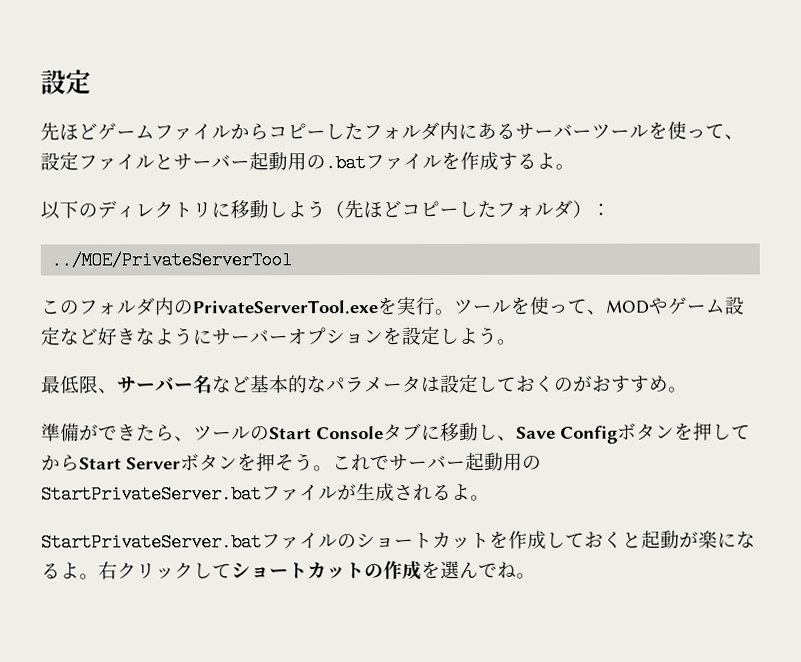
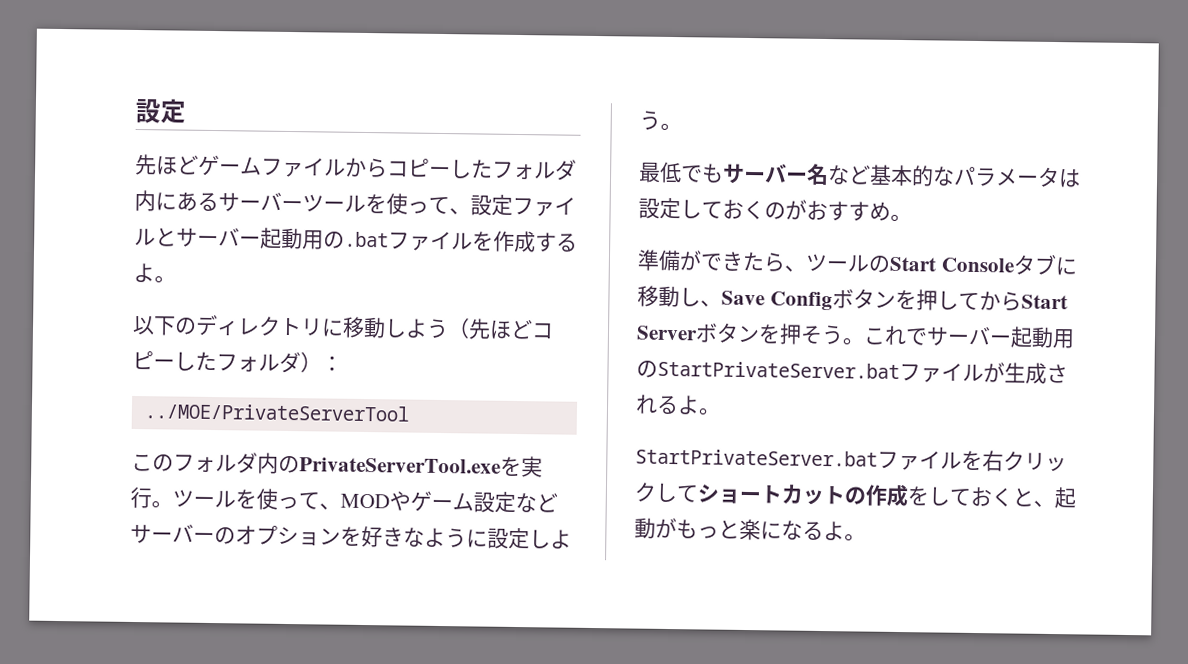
[97,326,403,346] 好きなようにサーバーオプションを -> [130,523,488,548] サーバーのオプションを好きなように
[79,375,118,394] 限、 -> [680,163,724,183] でも
[337,530,756,550] [41,562,99,580] のショートカットを作成しておくと起動が楽になるよ。 -> [961,450,983,471] を
[440,560,517,579] 選んでね -> [928,486,1077,509] [634,517,845,541] しておくと、起動がもっと楽になるよ

